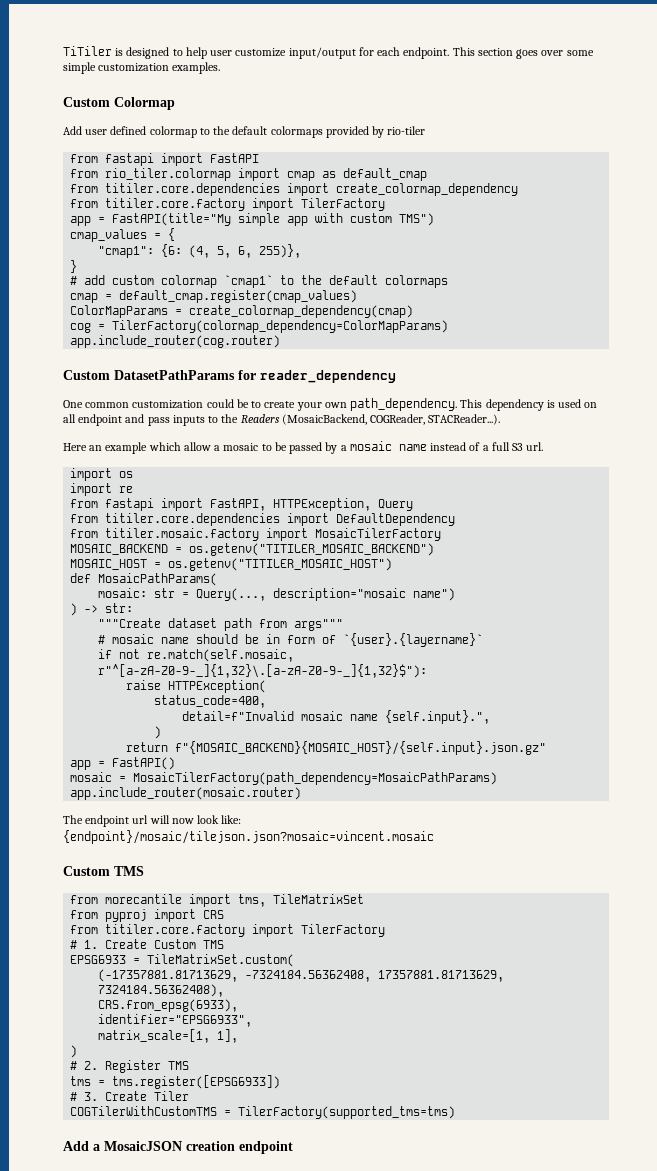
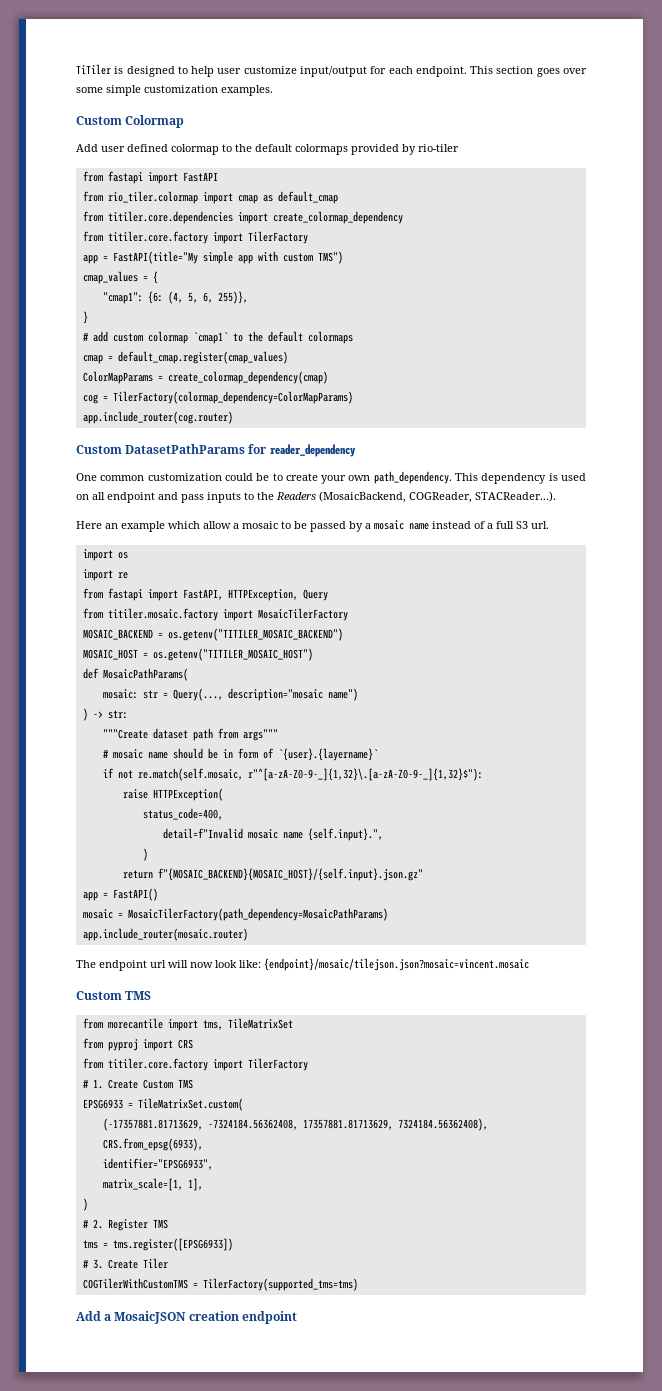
[70,513,456,526] // from titiler.core.dependencies import DefaultDependency -> (328, 595) none

